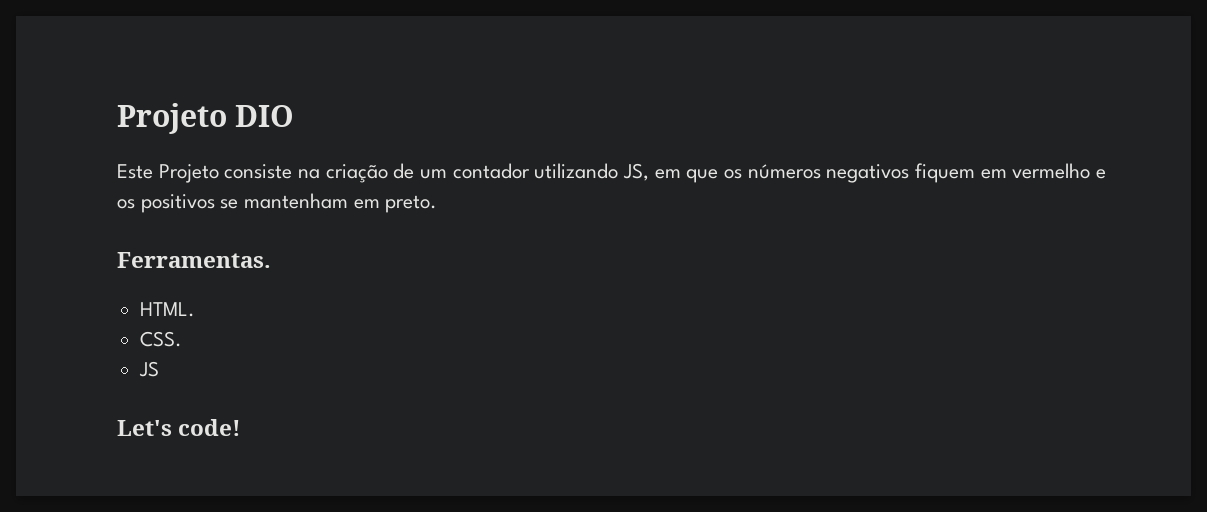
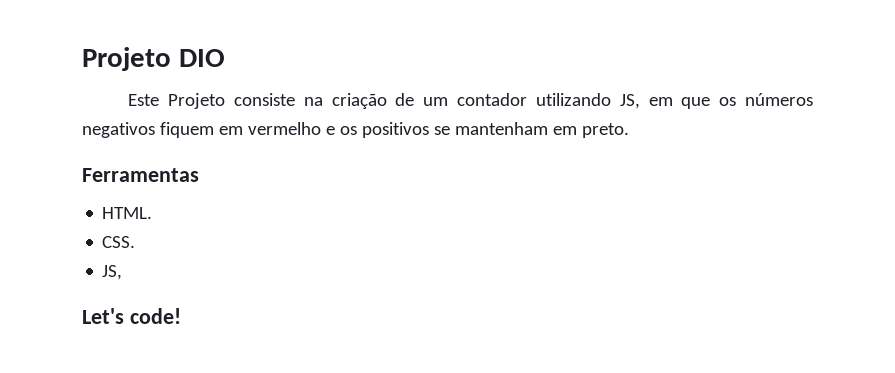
[117,252,271,268] Ferramentas. -> [82,168,199,182] Ferramentas
[139,361,160,377] JS -> [102,265,123,280] JS,

